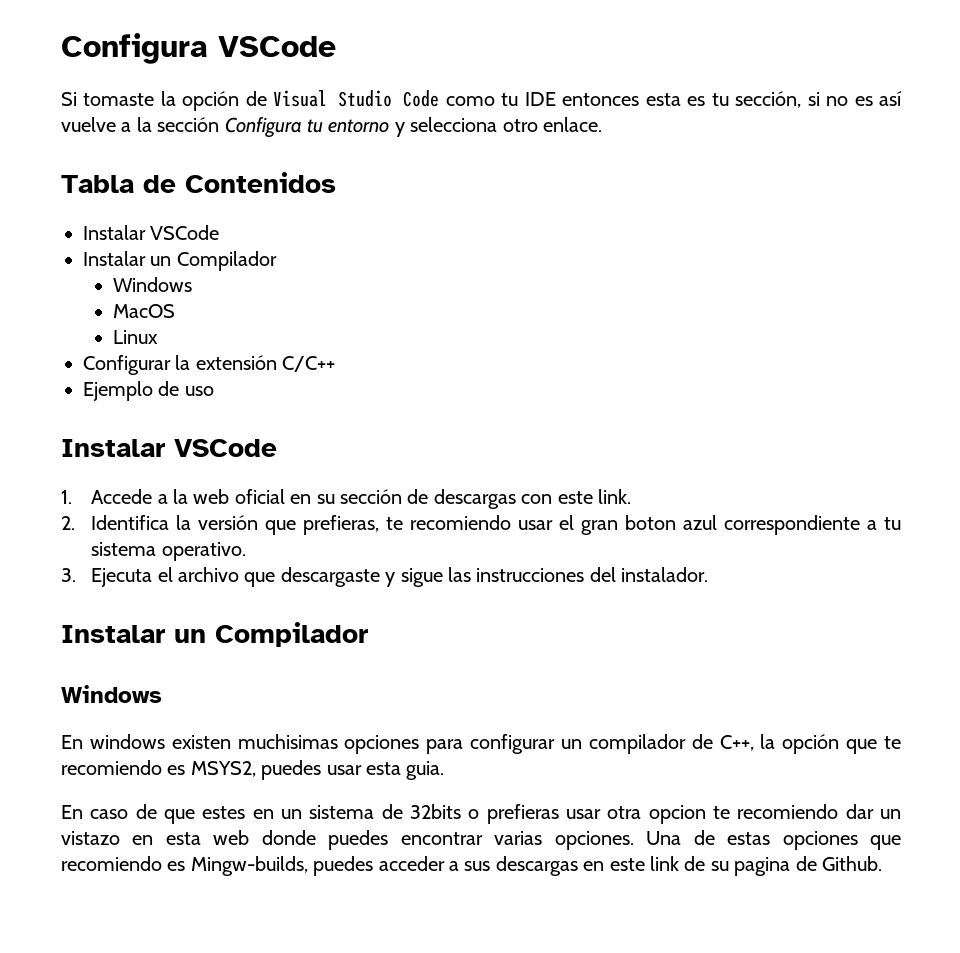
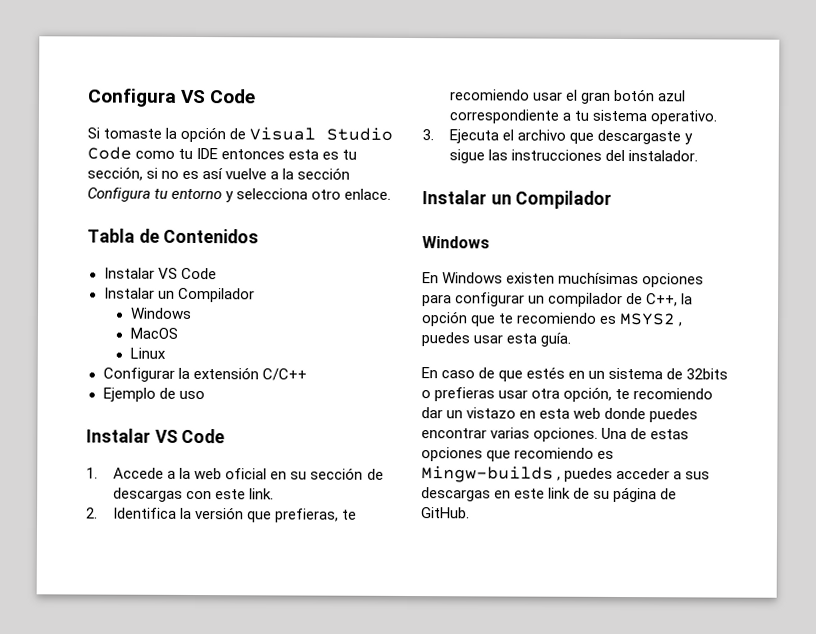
[61,33,336,64] Configura VSCode -> [87,88,257,107] Configura VS Code
[150,225,220,240] VSCode -> [157,267,217,280] VS Code
[174,439,277,457] VSCode -> [154,428,226,444] VS Code
[625,515,677,530] boton -> [614,88,656,102] botón
[89,734,338,749] windows existen muchisimas -> [442,272,640,285] Windows existen muchísimas
[190,761,256,777] MSYS2, -> [619,312,683,327] MSYS2 ,
[406,761,445,780] guia. -> [540,332,572,347] guía.
[202,806,246,819] estes -> [526,366,566,379] estés
[648,805,706,824] opcion -> [563,386,613,402] opción,
[190,856,308,876] Mingw-builds, -> [421,466,562,483] Mingw-builds ,
[734,856,882,876] pagina de Github. -> [613,486,678,503] [421,507,470,519] página de GitHub.

